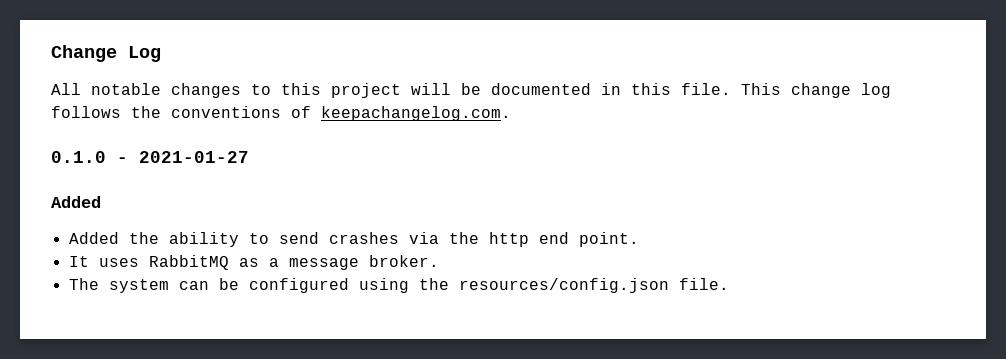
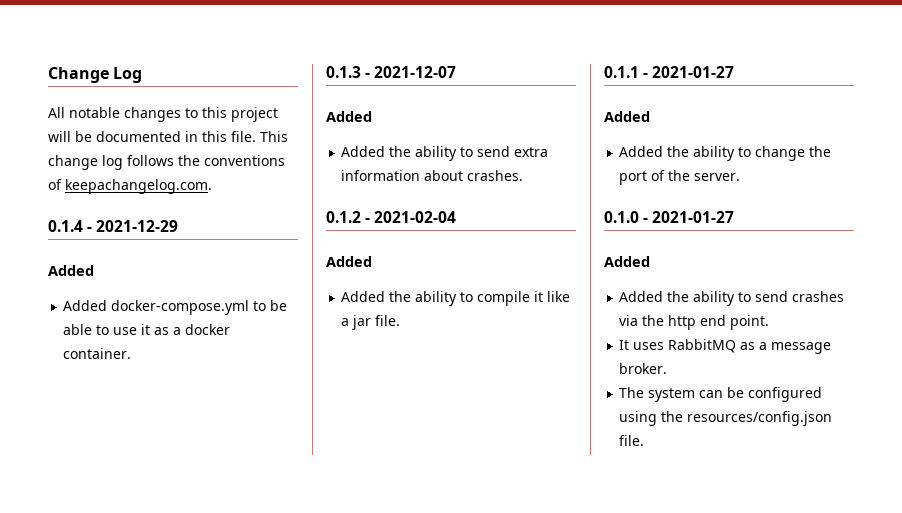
(511, 113) none -> [48,220,179,232] [48,265,94,276] [63,300,288,315] [63,324,231,335] [63,348,132,359] [326,66,457,78] [326,111,372,122] [341,146,549,161] [341,170,524,181] [326,211,457,223] [326,256,372,267] [341,291,571,306] [341,315,401,330] [604,66,735,78] [604,111,650,122] [619,146,832,161] [619,170,741,185] // 0.1.4 - 2021-12-29 // Added // Added docker-compose.yml to be able to use it as a docker container. // 0.1.3 - 2021-12-07 // Added // Added the ability to send extra information about crashes. // 0.1.2 - 2021-02-04 // Added // Added the ability to compile it like a jar file. // 0.1.1 - 2021-01-27 // Added // Added the ability to change the port of the server.

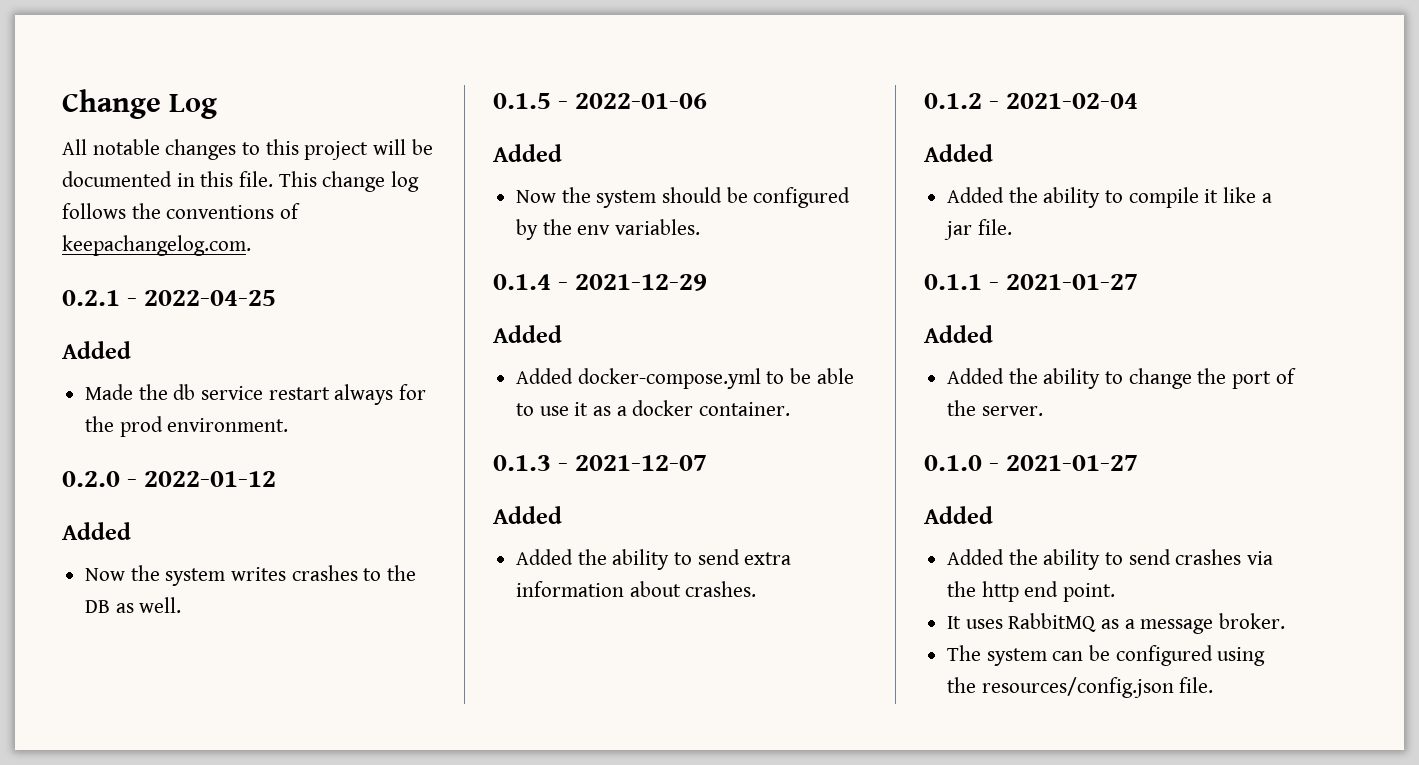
(212, 186) none -> [62,290,277,306] [62,341,131,359] [85,384,427,405] [85,416,289,437] [62,471,277,487] [62,522,131,540] [85,565,417,586] [85,597,182,613] [493,93,708,109] [493,144,562,162] [516,187,851,208] [516,219,701,240] // 0.2.1 - 2022-04-25 // Added // Made the db service restart always for the prod environment. // 0.2.0 - 2022-01-12 // Added // Now the system writes crashes to the DB as well. // 0.1.5 - 2022-01-06 // Added // Now the system should be configured by the env variables.

